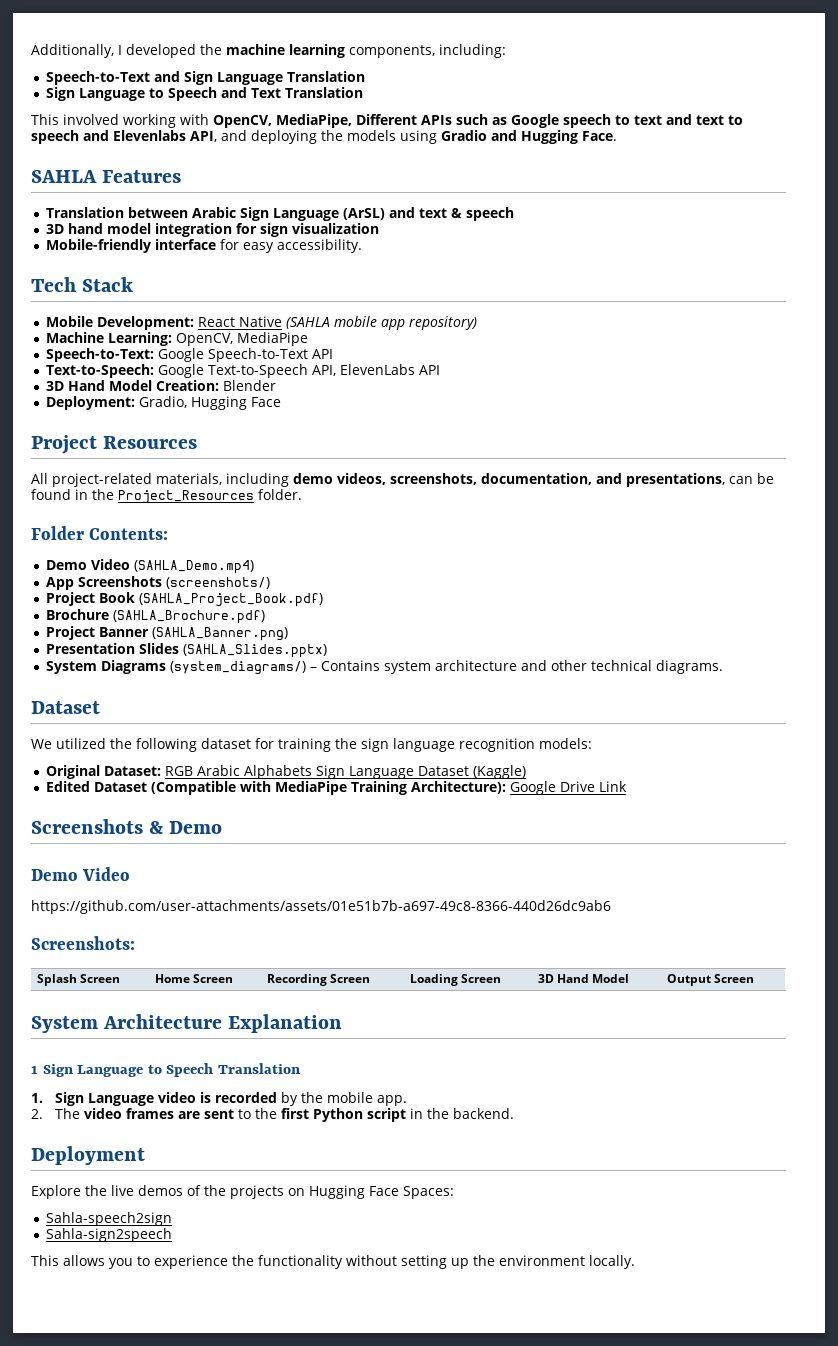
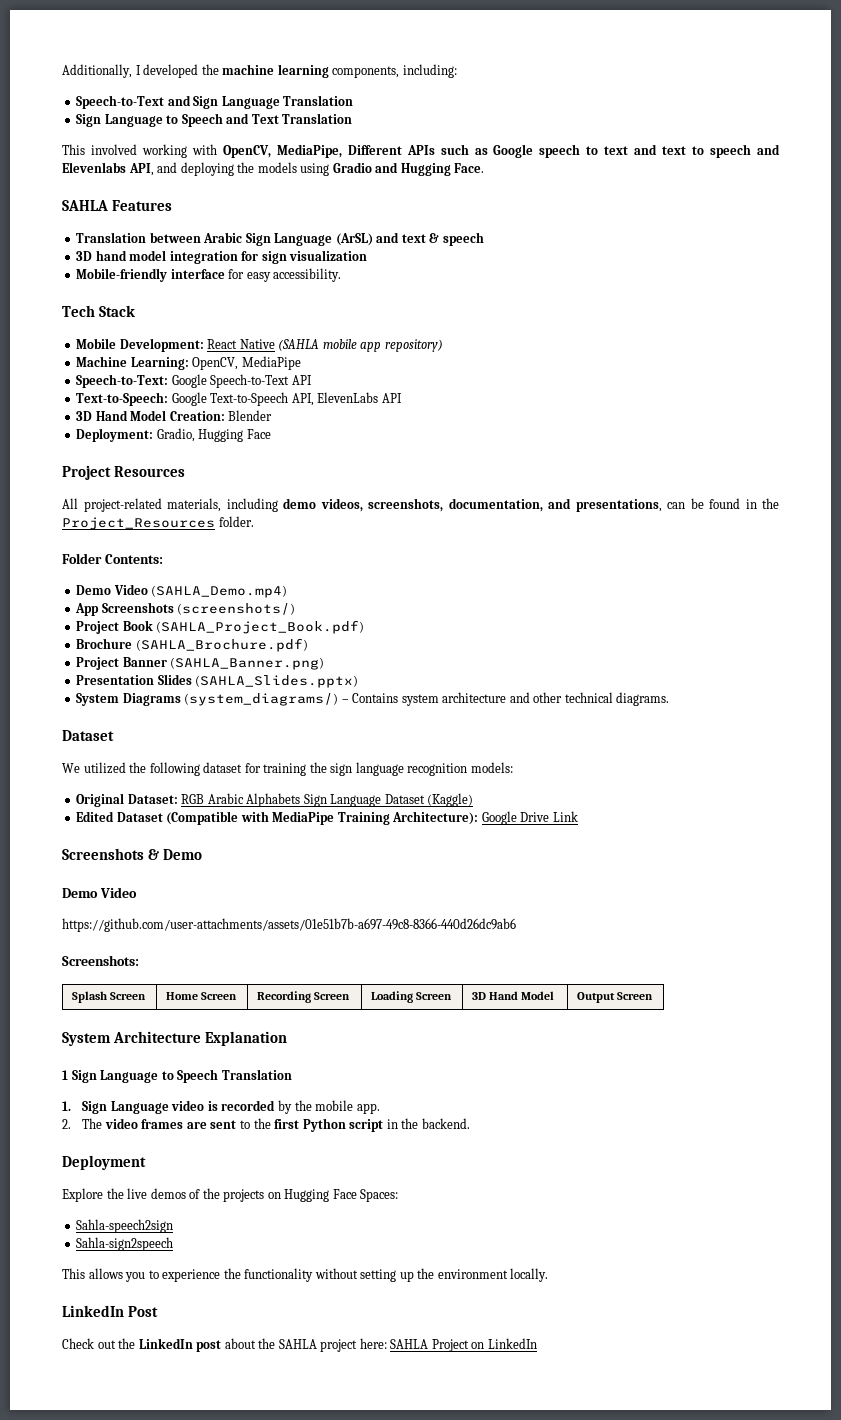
(635, 1262) none -> [62,1305,159,1317] [62,1338,537,1352] // LinkedIn Post // Check out the LinkedIn post about the SAHLA project here: SAHLA Project on LinkedIn

